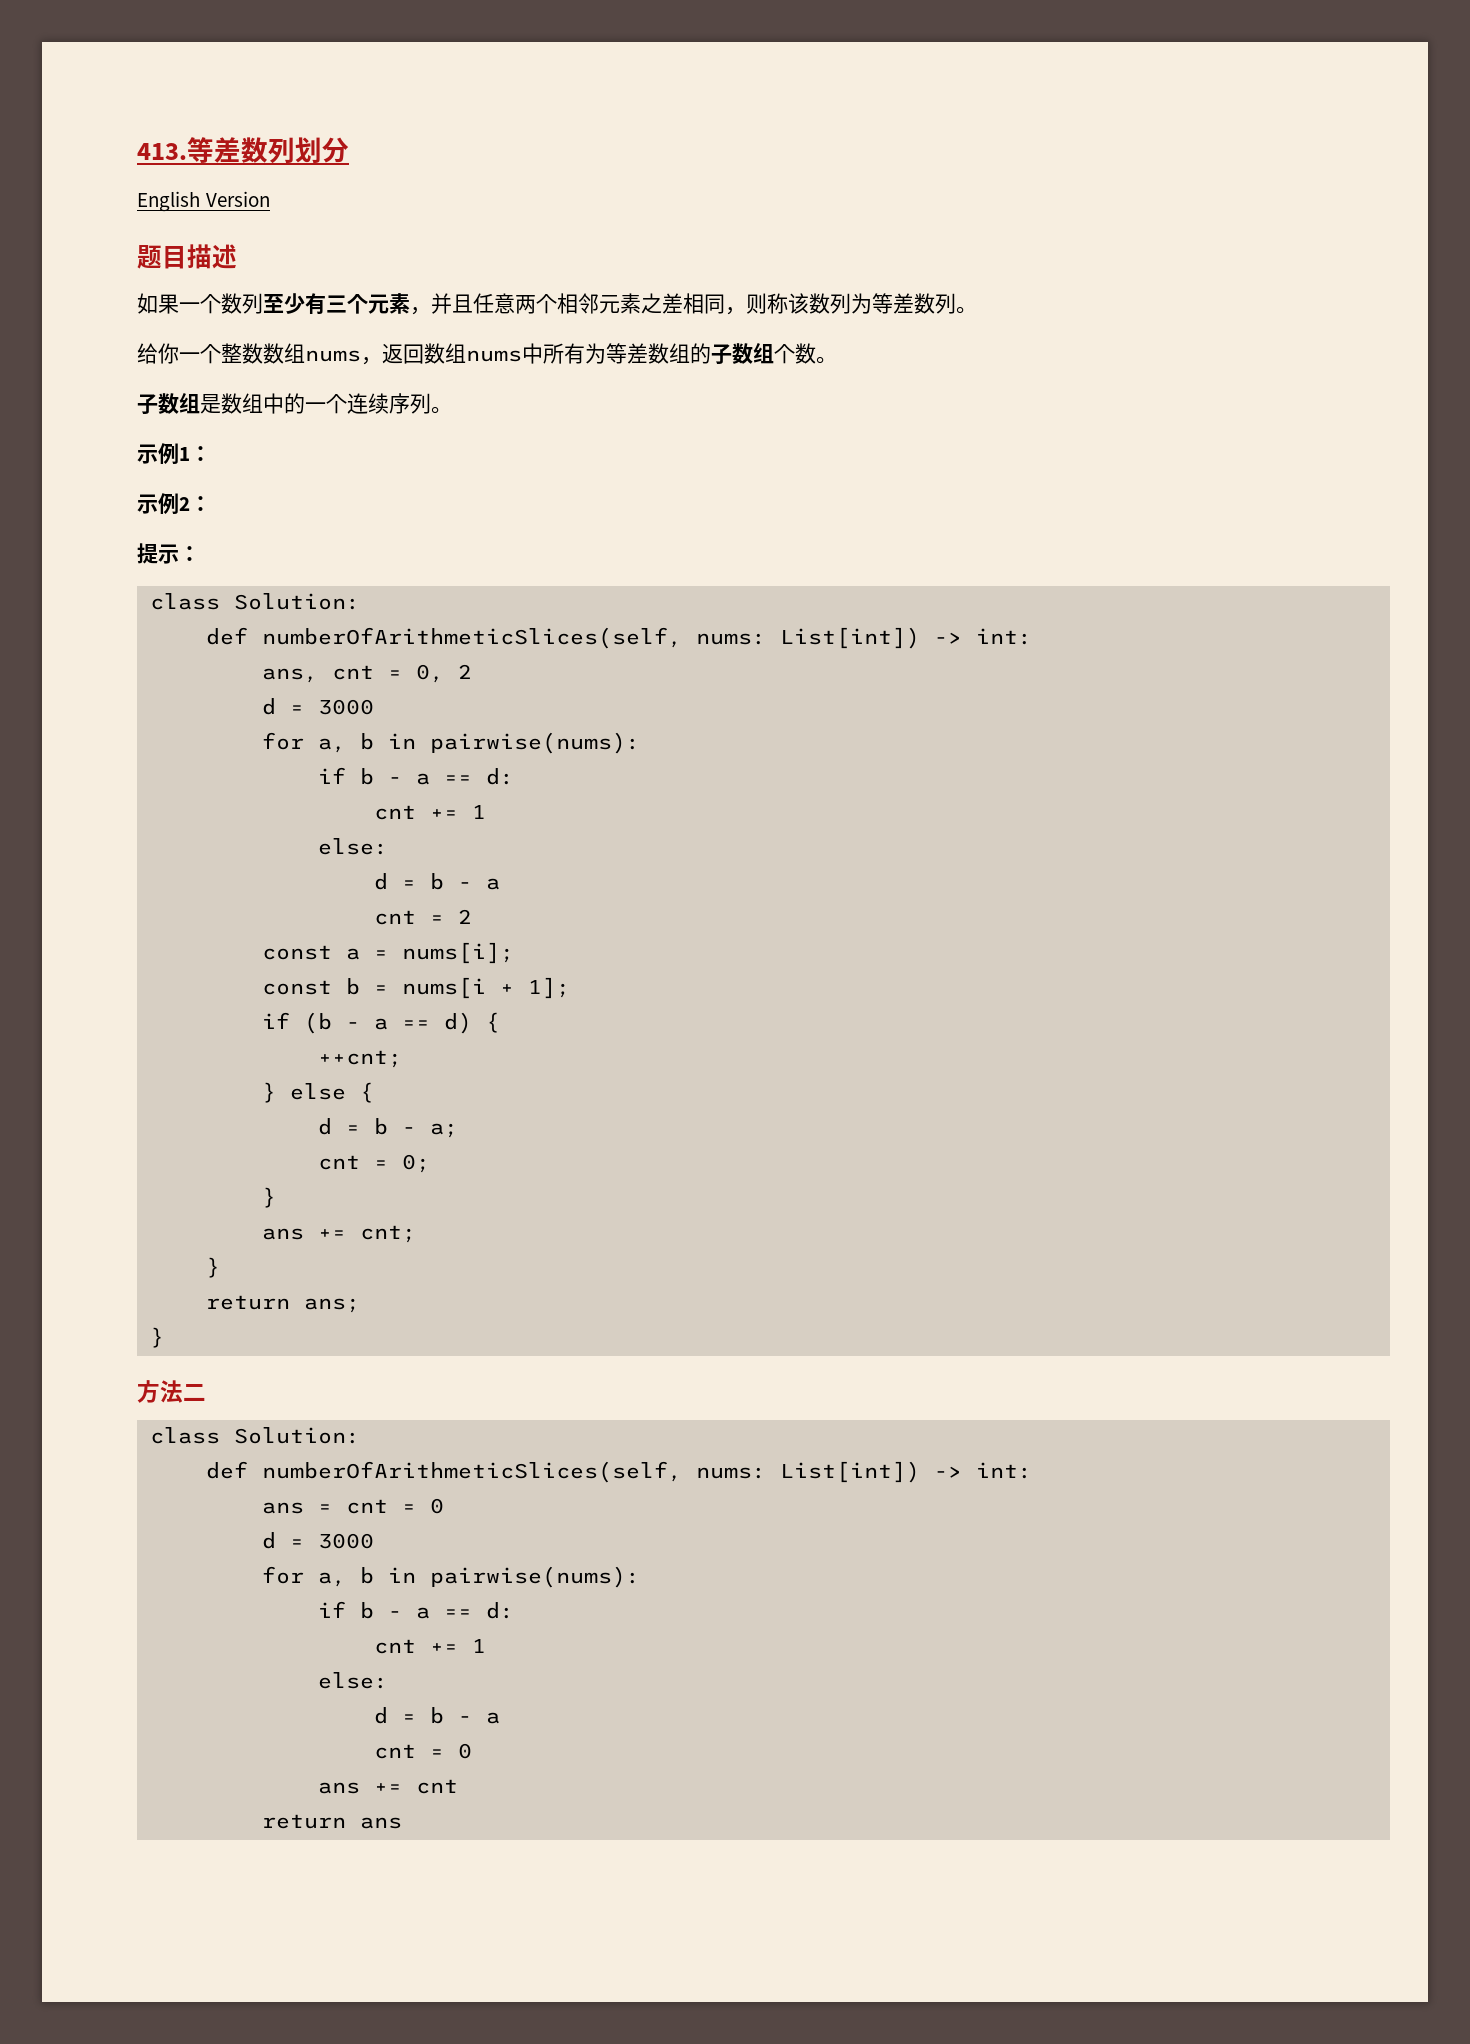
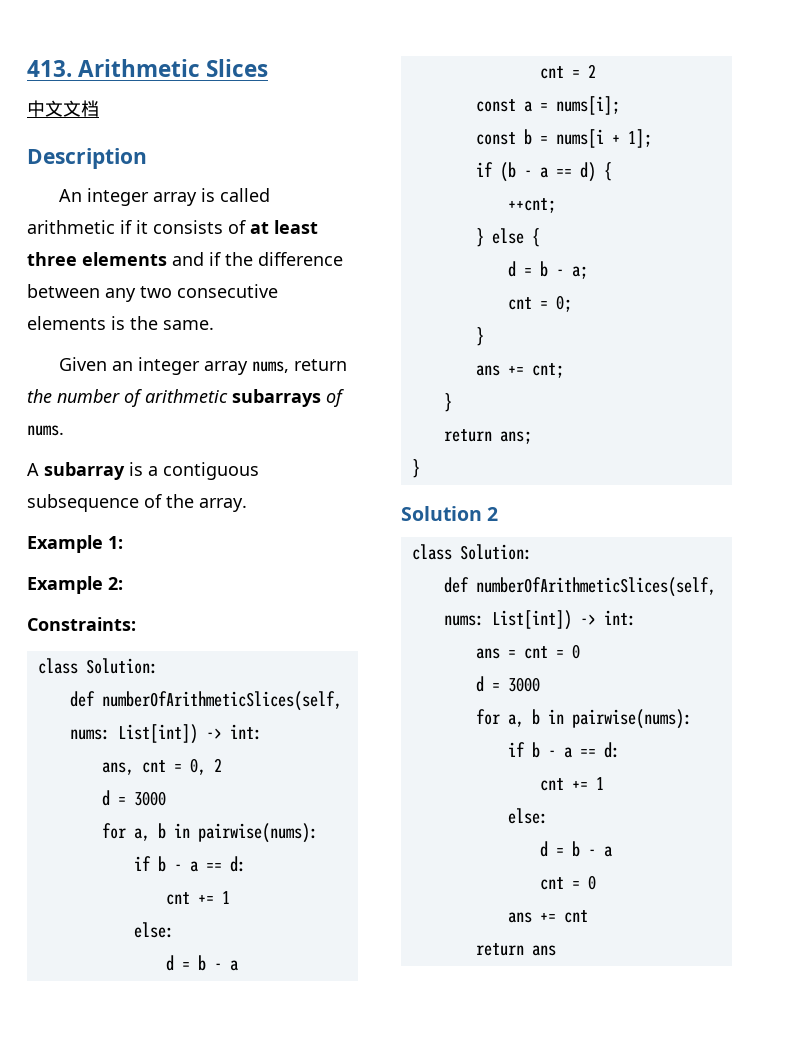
[187,137,349,164] [137,191,270,212] [137,244,237,269] [137,293,977,315] [137,343,837,365] [137,393,452,415] [137,443,211,464] [137,493,211,514] [137,543,200,564] 等差数列划分 // English Version // 题目描述 // 如果一个数列至少有三个元素，并且任意两个相邻元素之差相同，则称该数列为等差数列。 // 给你一个整数数组nums，返回数组nums中所有为等差数组的子数组个数。 // 子数组是数组中的一个连续序列。 // 示例1： // 示例2： // 提示： -> [78,59,269,77] [27,100,99,117] [27,148,147,169] [59,188,271,206] [27,220,318,234] [27,252,343,266] [27,284,278,302] [27,316,214,330] [59,357,348,375] [27,389,344,407] [27,425,64,436] [27,462,259,480] [27,494,247,512] [27,535,123,553] [27,576,123,594] [27,617,136,631] Arithmetic Slices // 中文文档 // Description // An integer array is called arithmetic if it consists of at least three elements and if the difference between any two consecutive elements is the same. // Given an integer array nums, return the number of arithmetic subarrays of nums. // A subarray is a contiguous subsequence of the array. // Example 1: // Example 2: // Constraints:
[137,1380,206,1403] 方法二 -> [401,506,499,521] Solution 2

